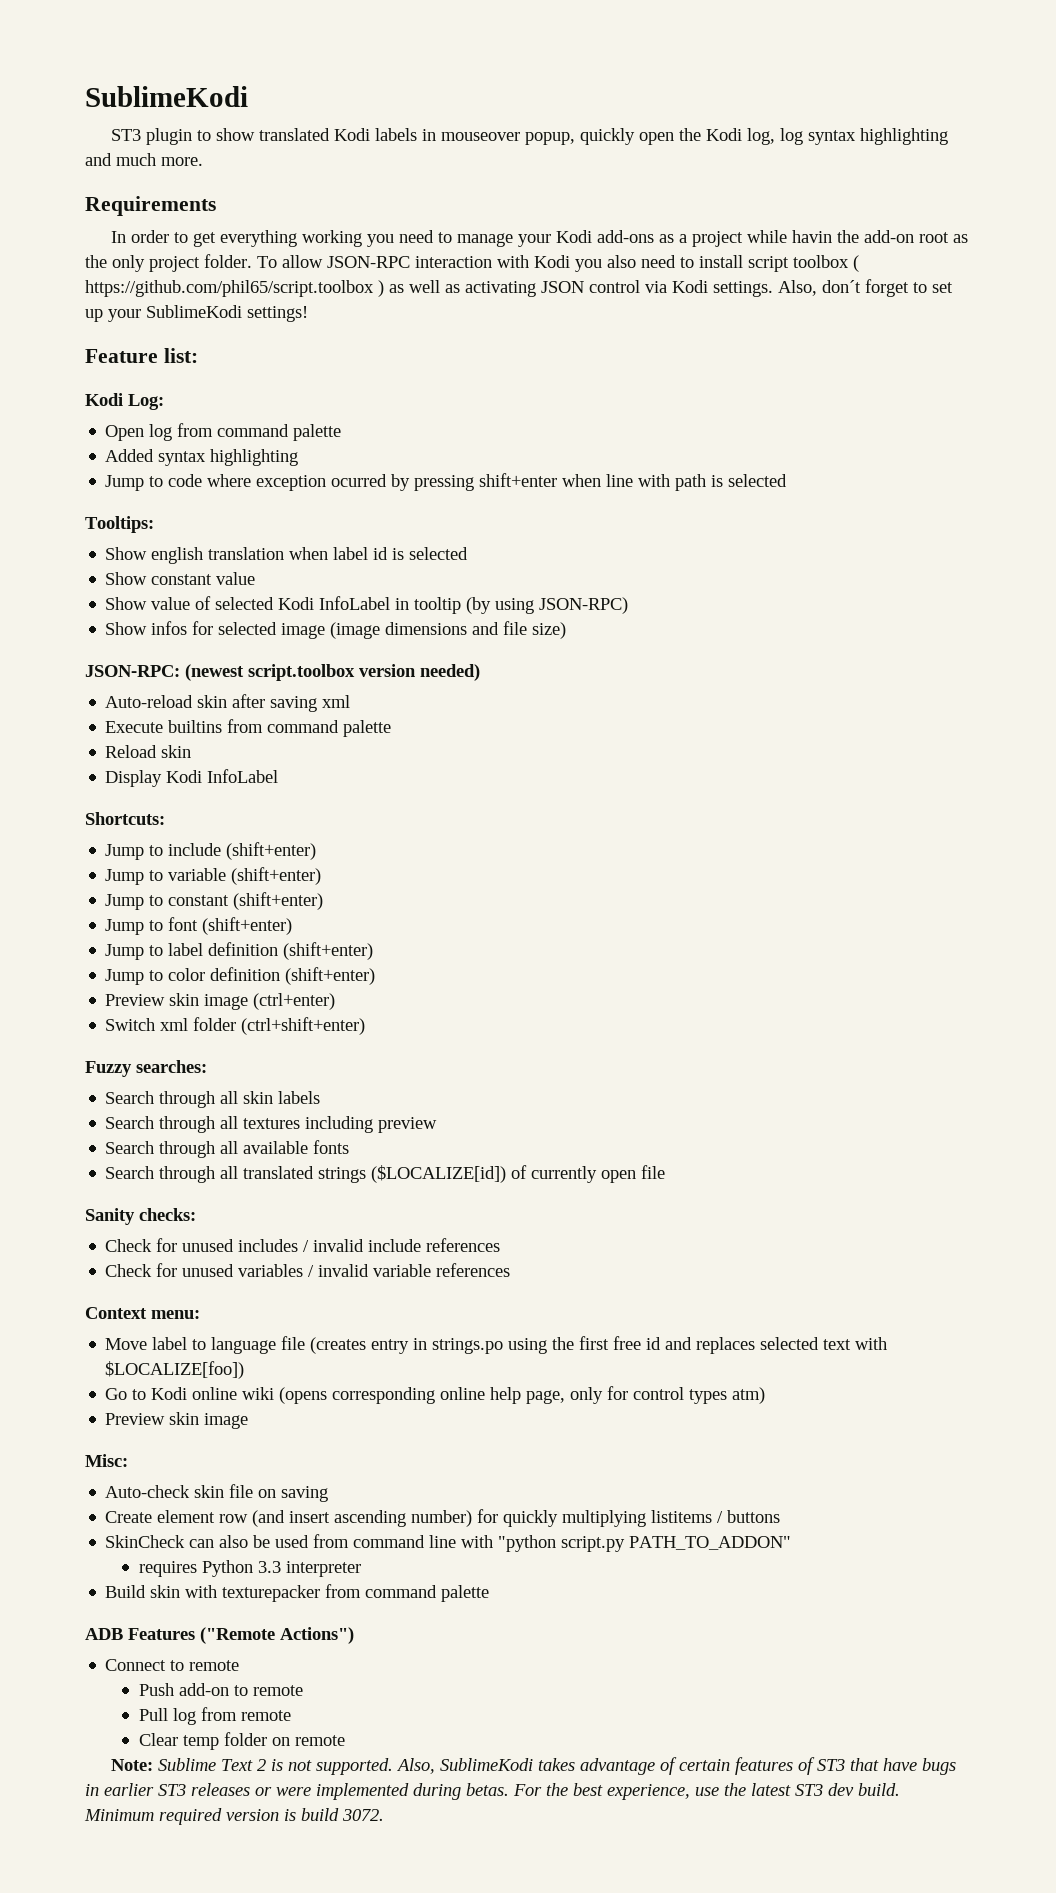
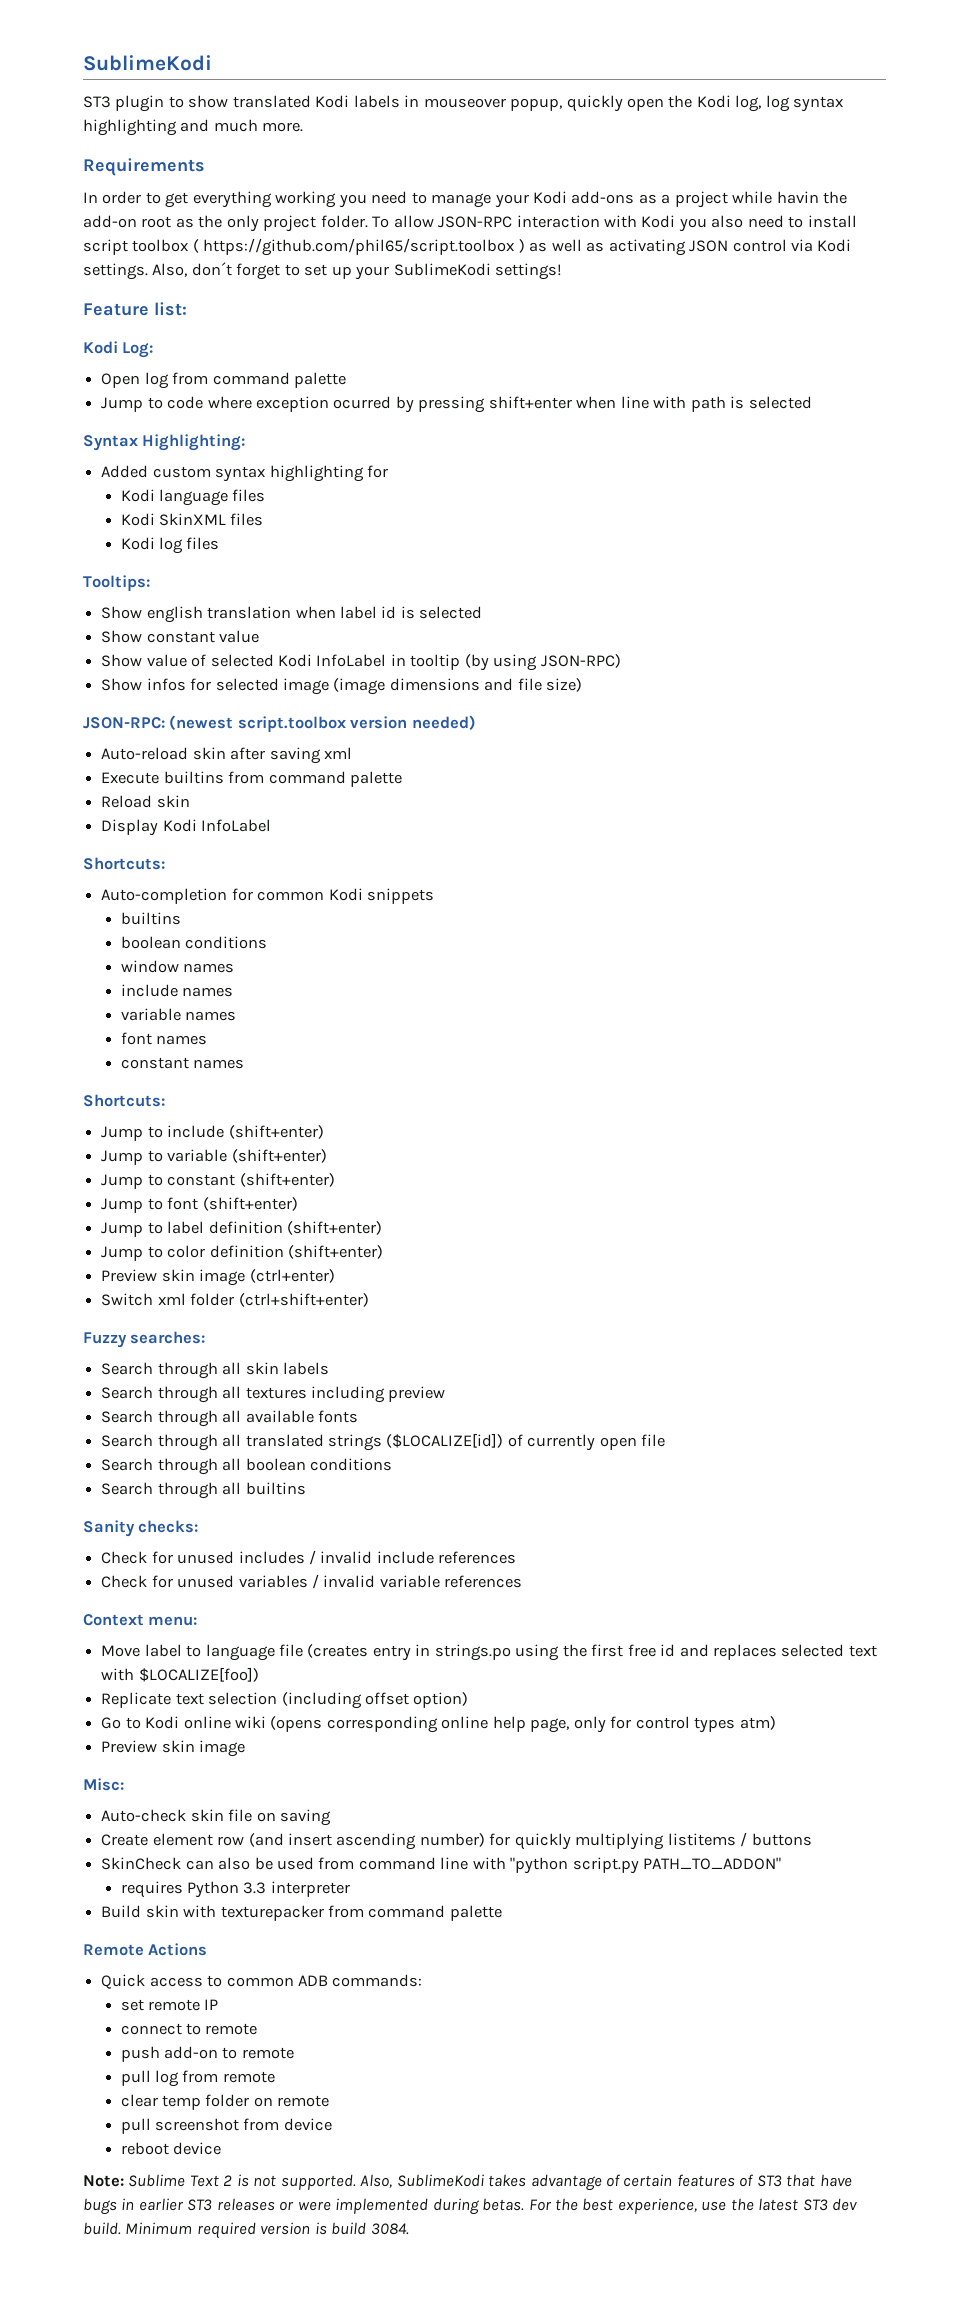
[105,449,299,466] // Added syntax highlighting -> (346, 380) none
(788, 480) none -> [83,434,246,451] [101,465,388,482] [120,489,266,506] [120,513,264,526] [120,537,220,554] // Syntax Highlighting: // Added custom syntax highlighting for // Kodi language files // Kodi SkinXML files // Kodi log files
(165, 818) none -> [101,888,434,904] [120,912,181,925] [120,936,267,949] [120,960,234,973] [120,984,233,997] [120,1008,236,1021] [120,1032,207,1045] [120,1057,244,1069] [83,1094,165,1107] // Auto-completion for common Kodi snippets // builtins // boolean conditions // window names // include names // variable names // font names // constant names // Shortcuts:
(666, 1172) none -> [101,1458,392,1475] [101,1482,306,1499] // Search through all boolean conditions // Search through all builtins
(245, 1370) none -> [101,1692,469,1709] // Replicate text selection (including offset option)
[85,1627,354,1644] [105,1659,240,1671] [138,1683,174,1696] ADB Features ("Remote Actions") // Connect to remote // Push -> [83,1943,208,1956] [101,1974,423,1989] [120,1999,219,2011] [120,2023,258,2035] [120,2046,160,2062] Remote Actions // Quick access to common ADB commands: // set remote IP // connect to remote // push
[138,1708,168,1721] Pull -> [120,2070,151,2086] pull
[138,1733,178,1746] Clear -> [120,2094,158,2107] clear
(345, 1740) none -> [120,2118,332,2134] [120,2142,221,2155] // pull screenshot from device // reboot device
[342,1809,384,1821] 3072. -> [370,2223,409,2235] 3084.

